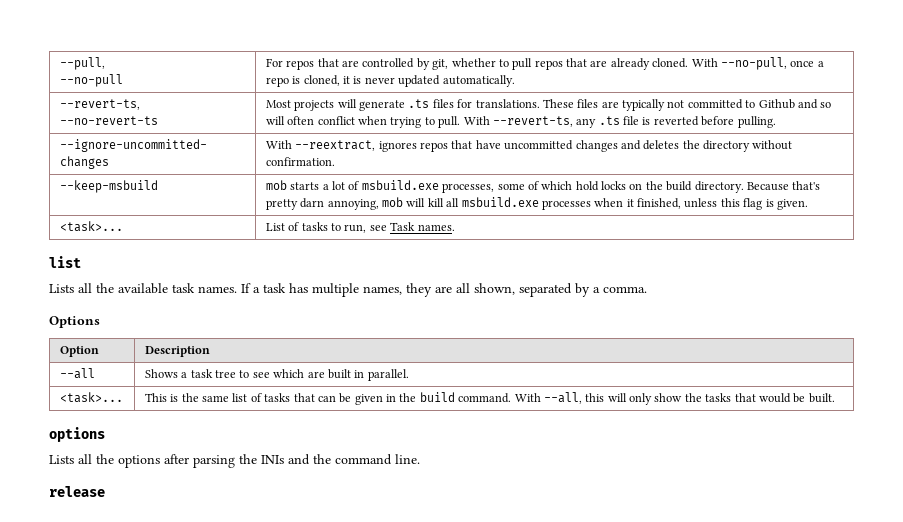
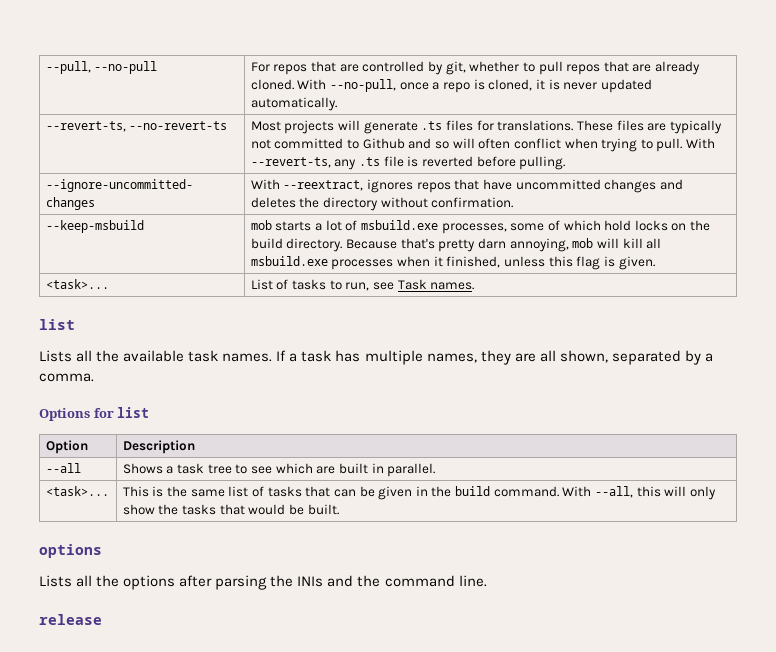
(105, 63) // -> (91, 67) none
(140, 104) // -> (126, 126) none
(100, 322) none -> [93,407,150,418] for list

